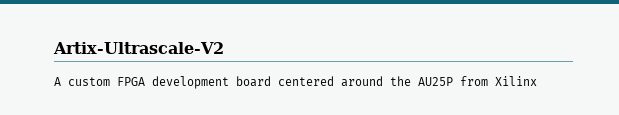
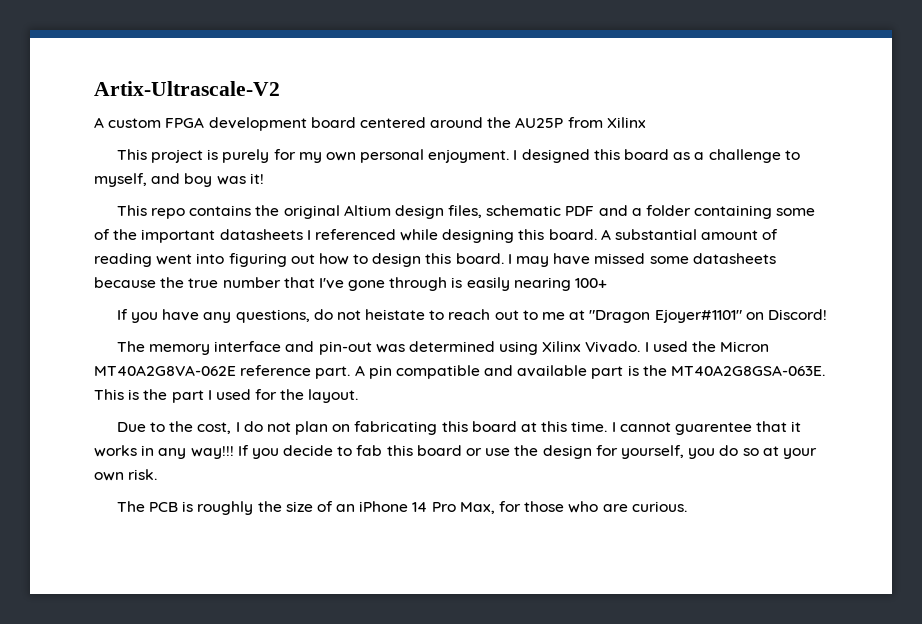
(537, 81) none -> [116,149,800,163] [94,173,264,187] [116,205,816,219] [94,229,779,243] [94,253,776,267] [94,277,608,291] [116,309,827,323] [116,341,770,355] [94,365,826,379] [94,389,359,403] [116,421,802,435] [94,445,817,459] [94,469,158,481] [116,501,687,515] // This project is purely for my own personal enjoyment. I designed this board as a challenge to myself, and boy was it! // This repo contains the original Altium design files, schematic PDF and a folder containing some of the important datasheets I referenced while designing this board. A substantial amount of reading went into figuring out how to design this board. I may have missed some datasheets because the true number that I've gone through is easily nearing 100+ // If you have any questions, do not heistate to reach out to me at "Dragon Ejoyer#1101" on Discord! // The memory interface and pin-out was determined using Xilinx Vivado. I used the Micron MT40A2G8VA-062E reference part. A pin compatible and available part is the MT40A2G8GSA-063E. This is the part I used for the layout. // Due to the cost, I do not plan on fabricating this board at this time. I cannot guarentee that it works in any way!!! If you decide to fab this board or use the design for yourself, you do so at your own risk. // The PCB is roughly the size of an iPhone 14 Pro Max, for those who are curious.

